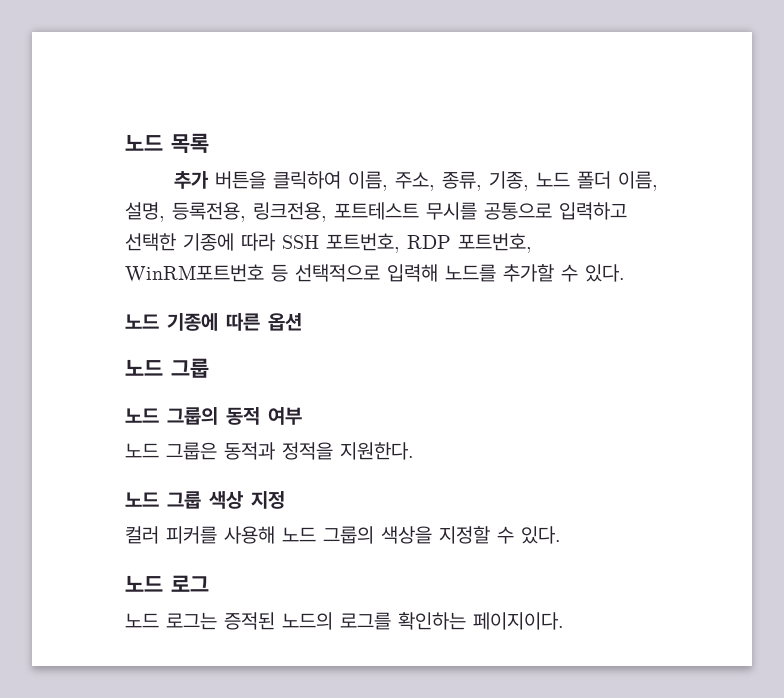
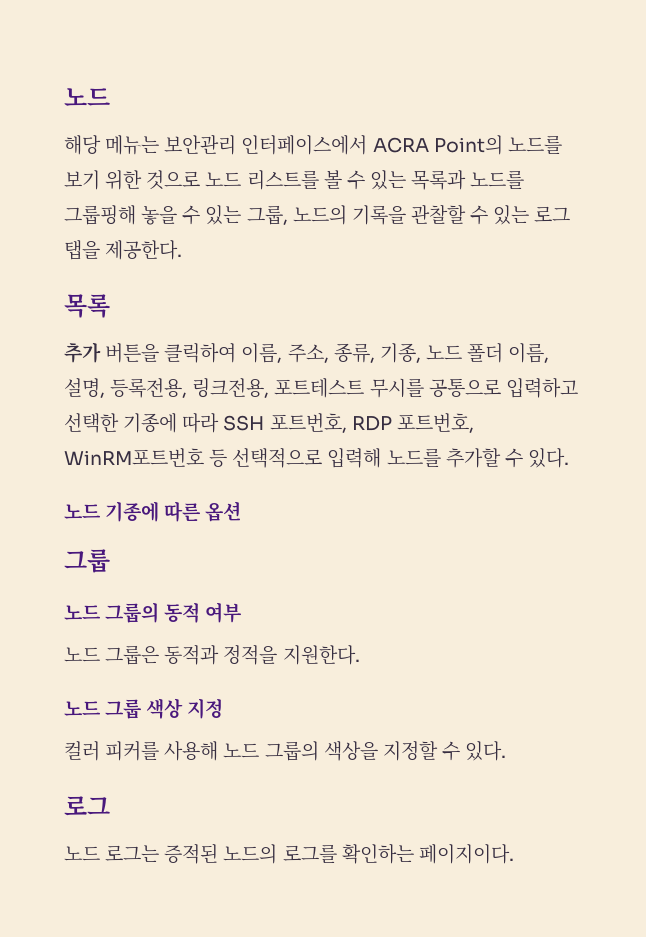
[125,134,163,151] 노드 -> [64,88,110,106] [64,134,562,155] [64,170,525,190] [64,204,571,225] [64,240,183,260] 노드 // 해당 메뉴는 보안관리 인터페이스에서 ACRA Point의 노드를 보기 위한 것으로 노드 리스트를 볼 수 있는 목록과 노드를 그룹핑해 놓을 수 있는 그룹, 노드의 기록을 관찰할 수 있는 로그 탭을 제공한다. //
[125,359,163,376] 노드 -> (242, 511) none
[125,575,163,592] 노드 -> (507, 751) none

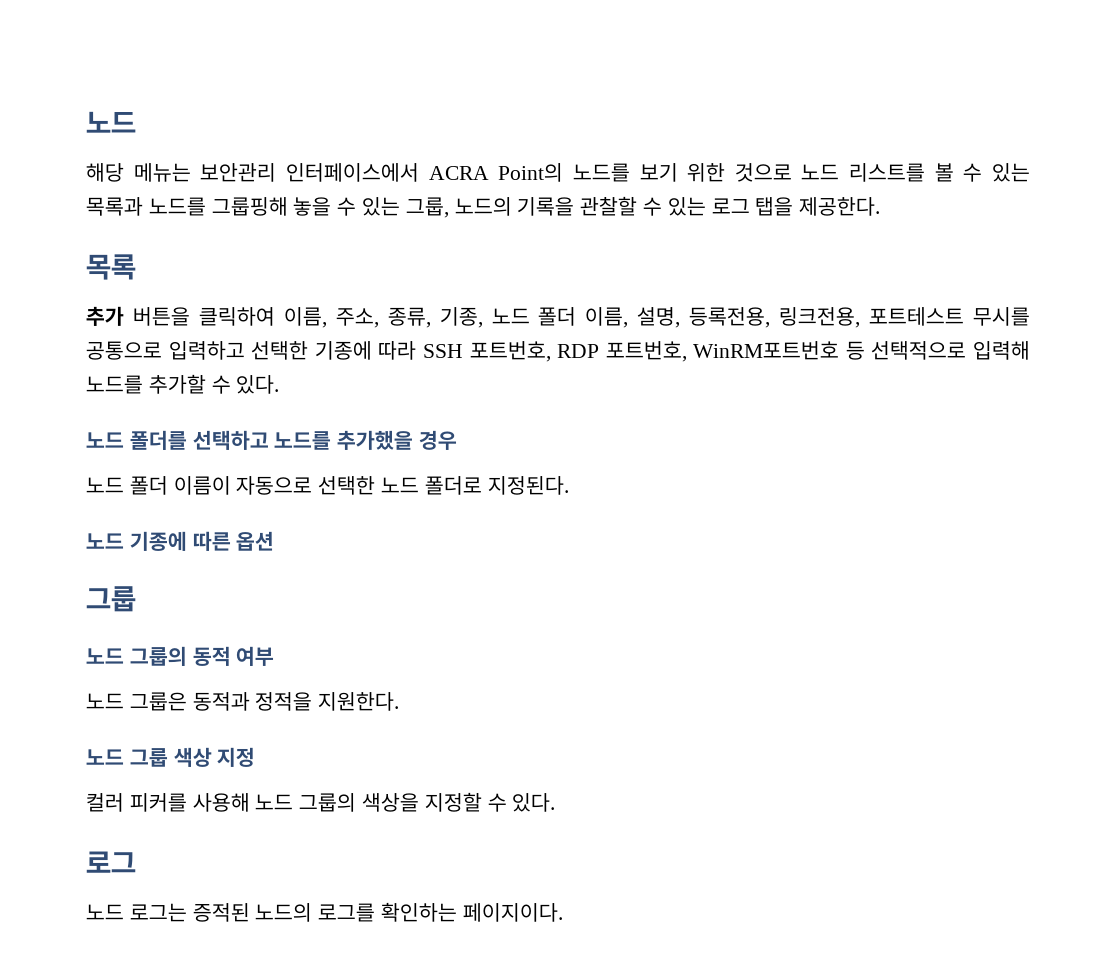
(569, 458) none -> [86,430,458,450] [86,476,569,495] // 노드 폴더를 선택하고 노드를 추가했을 경우 // 노드 폴더 이름이 자동으로 선택한 노드 폴더로 지정된다.

